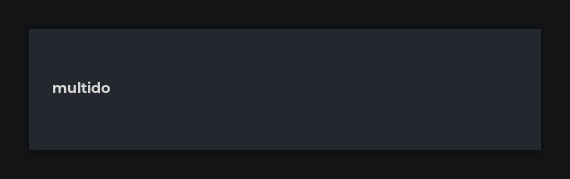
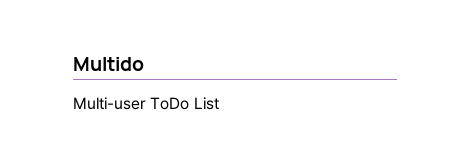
[52,81,111,93] multido -> [73,57,144,71] [73,97,219,110] Multido // Multi-user ToDo List

